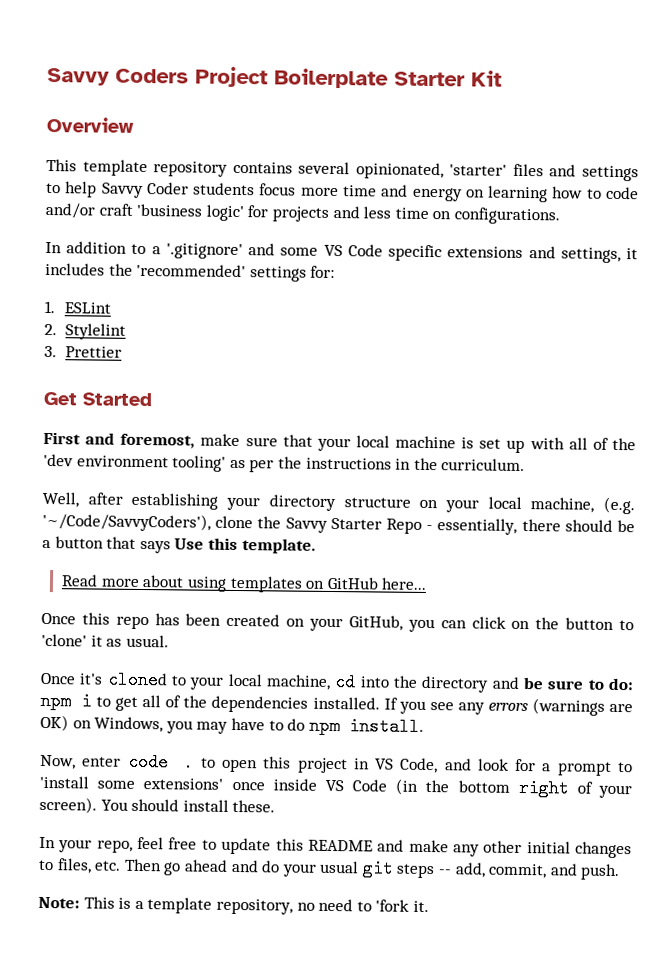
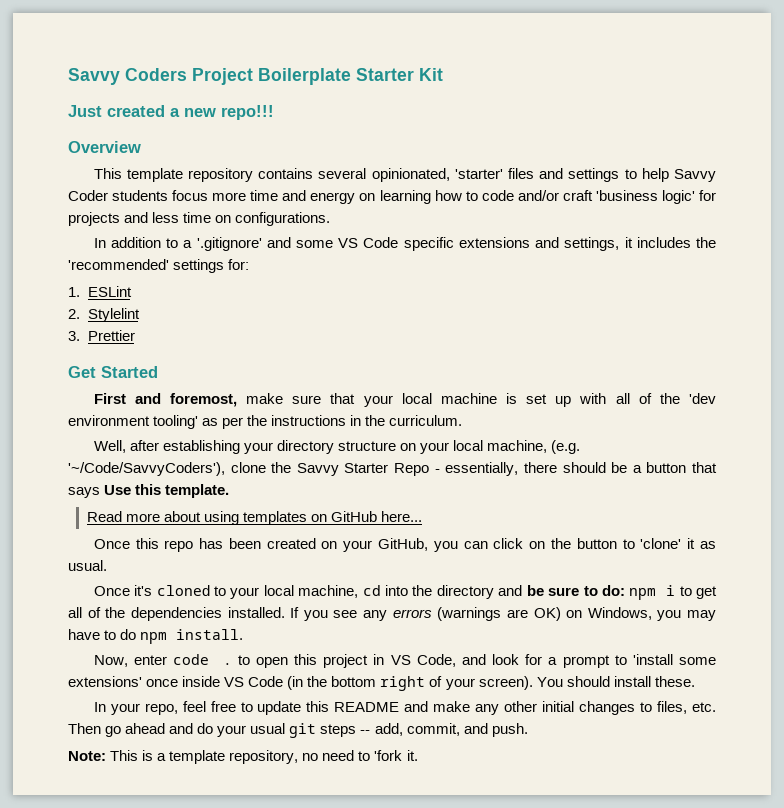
(502, 78) none -> [68,105,274,120] // Just created a new repo!!!

